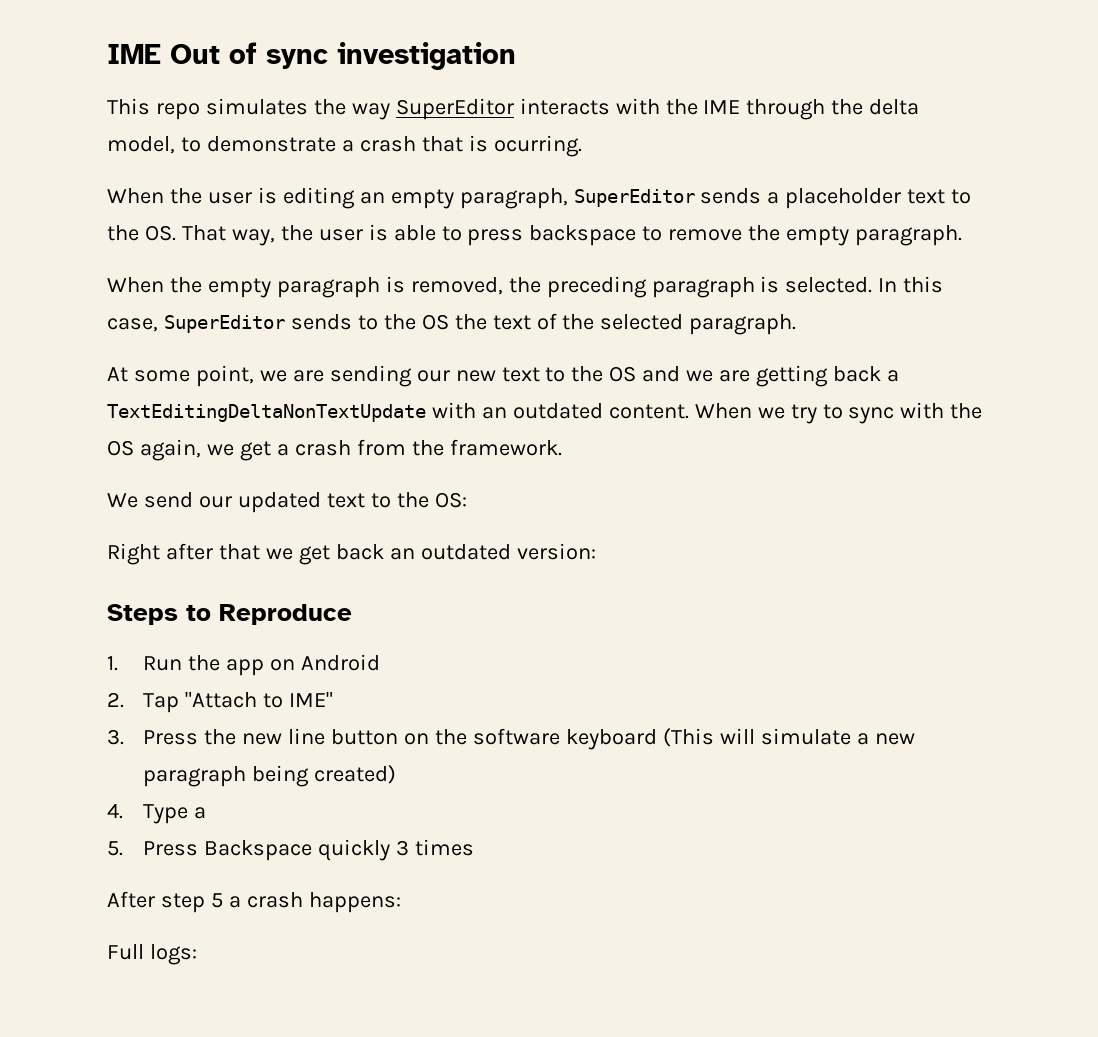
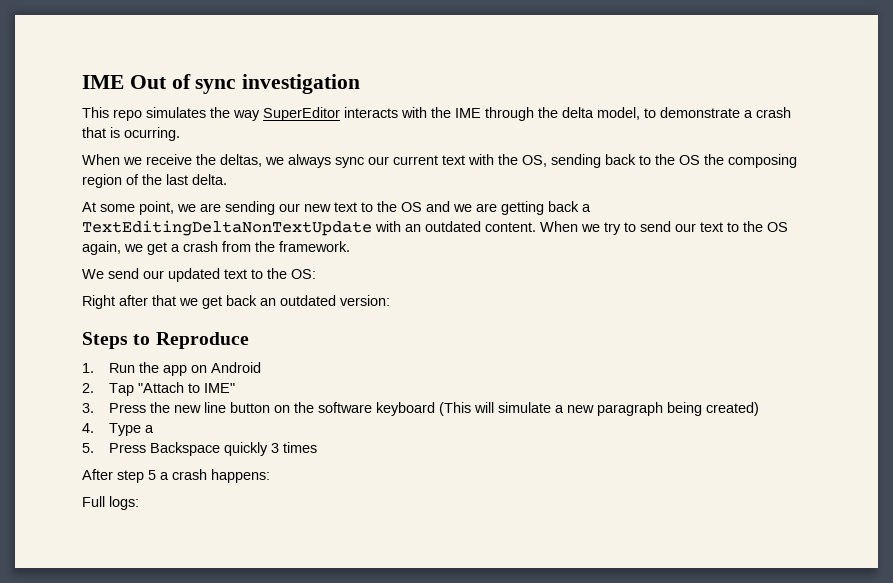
[169,187,972,209] [107,224,963,246] [107,276,944,298] [107,313,797,335] the user is editing an empty paragraph, SuperEditor sends a placeholder text to the OS. That way, the user is able to press backspace to remove the empty paragraph. // When the empty paragraph is removed, the preceding paragraph is selected. In this case, SuperEditor sends to the OS the text of the selected paragraph. -> [123,154,797,168] [82,174,227,188] we receive the deltas, we always sync our current text with the OS, sending back to the OS the composing region of the last delta.
[848,402,945,424] sync with -> [640,221,739,232] send our text to

